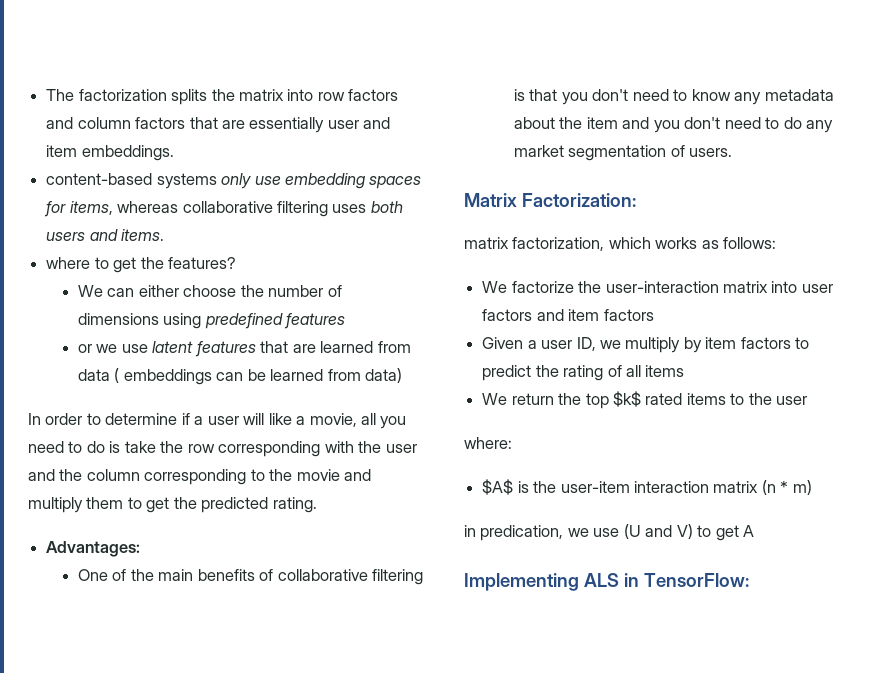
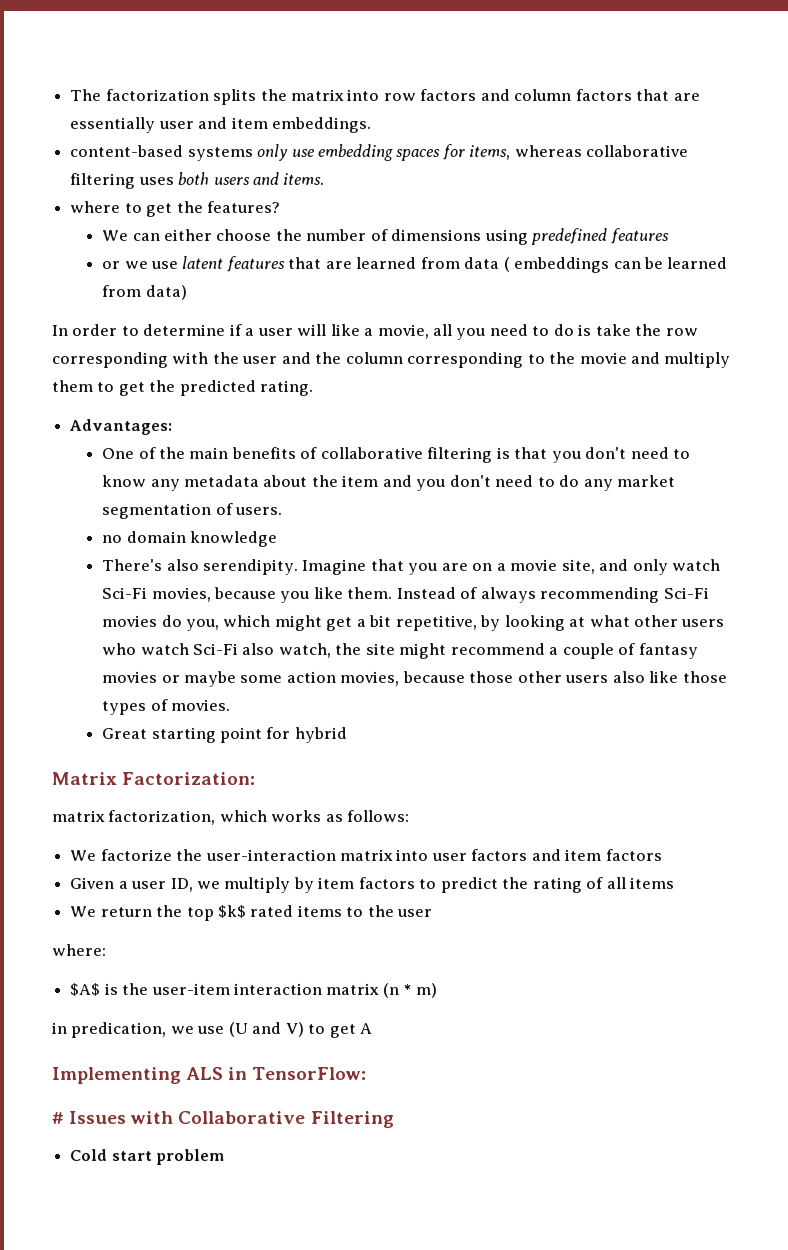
(733, 152) none -> [102,531,277,547] [102,559,721,575] [102,587,709,603] [102,615,725,631] [102,643,698,659] [102,671,727,687] [102,699,230,715] [102,727,347,743] // no domain knowledge // There's also serendipity. Imagine that you are on a movie site, and only watch Sci-Fi movies, because you like them. Instead of always recommending Sci-Fi movies do you, which might get a bit repetitive, by looking at what other users who watch Sci-Fi also watch, the site might recommend a couple of fantasy movies or maybe some action movies, because those other users also like those types of movies. // Great starting point for hybrid
(749, 580) none -> [52,1111,394,1128] [70,1149,225,1165] // # Issues with Collaborative Filtering // Cold start problem

